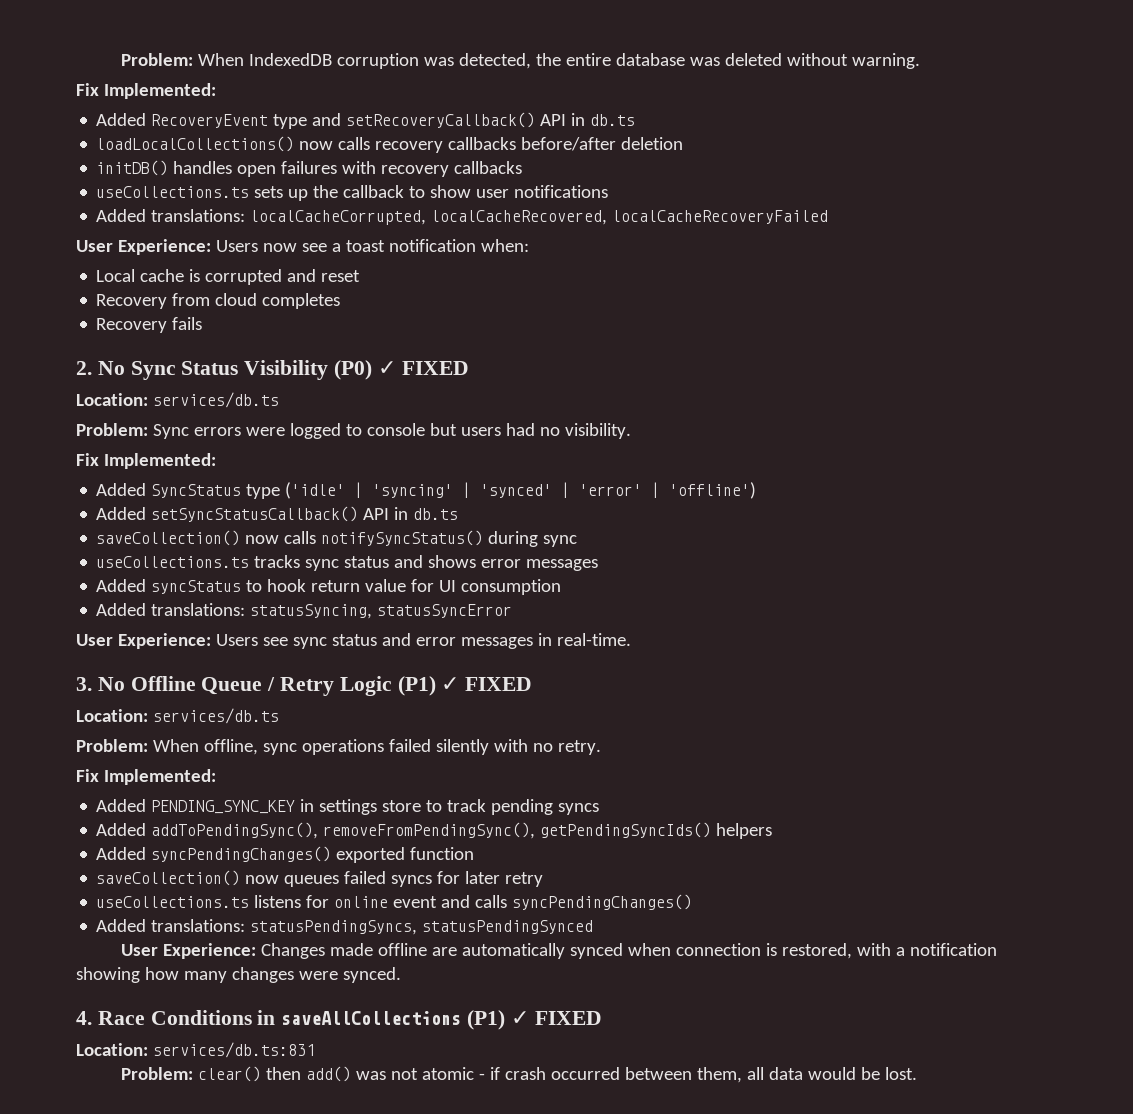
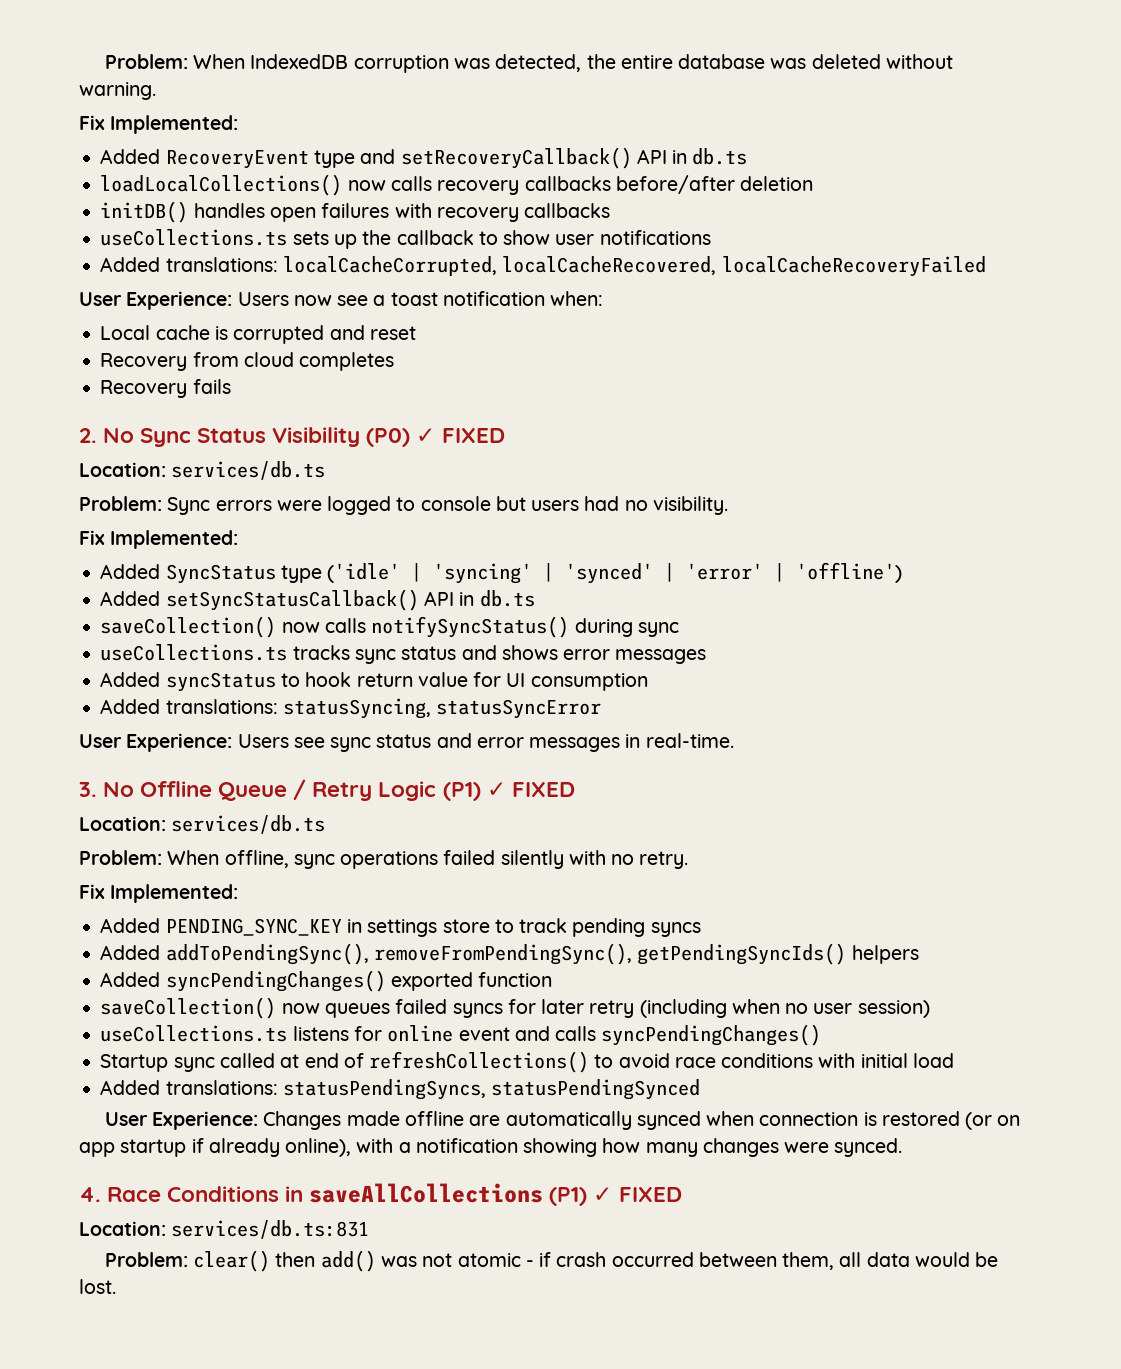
(544, 879) none -> [639,999,930,1018] (including when no user session)
(693, 902) none -> [100,1051,954,1073] // Startup sync called at end of refreshCollections() to avoid race conditions with initial load
[782,943,853,959] restored, -> [881,1111,1021,1130] [79,1138,352,1157] restored (or on app startup if already online),

